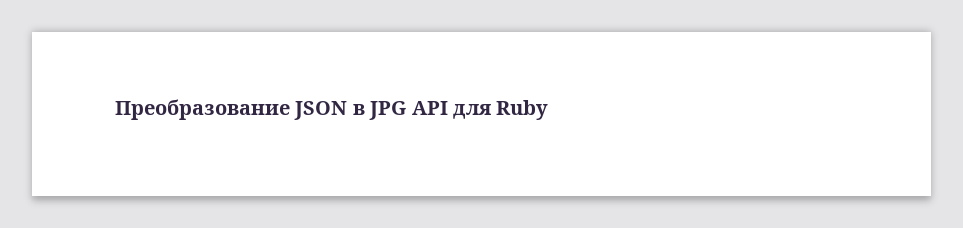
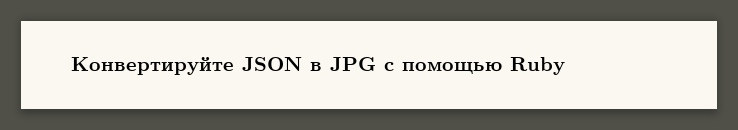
[115,99,290,120] Преобразование -> [71,57,234,75] Конвертируйте
[411,101,491,119] API для -> [384,62,502,74] с помощью

